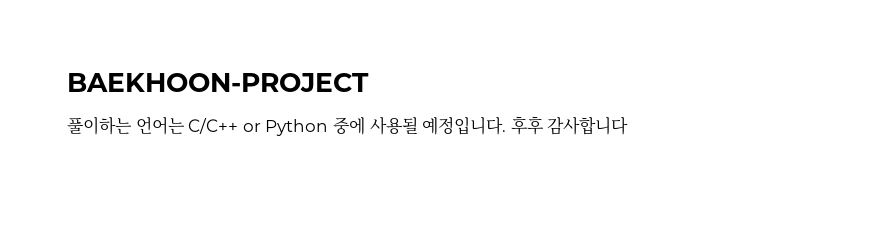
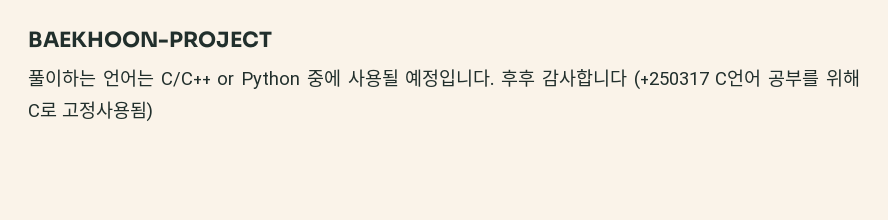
(629, 125) none -> [633,69,860,90] [28,101,153,122] (+250317 C언어 공부를 위해 C로 고정사용됨)

